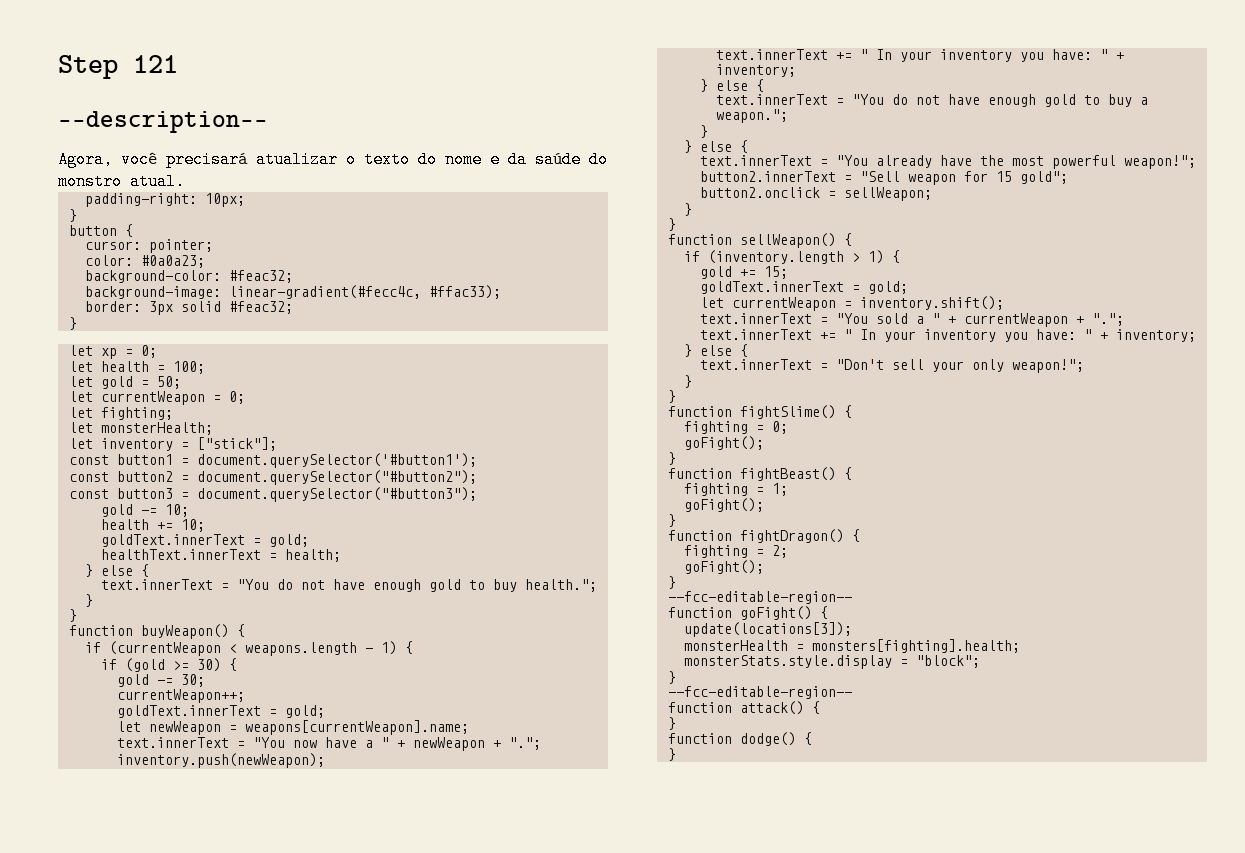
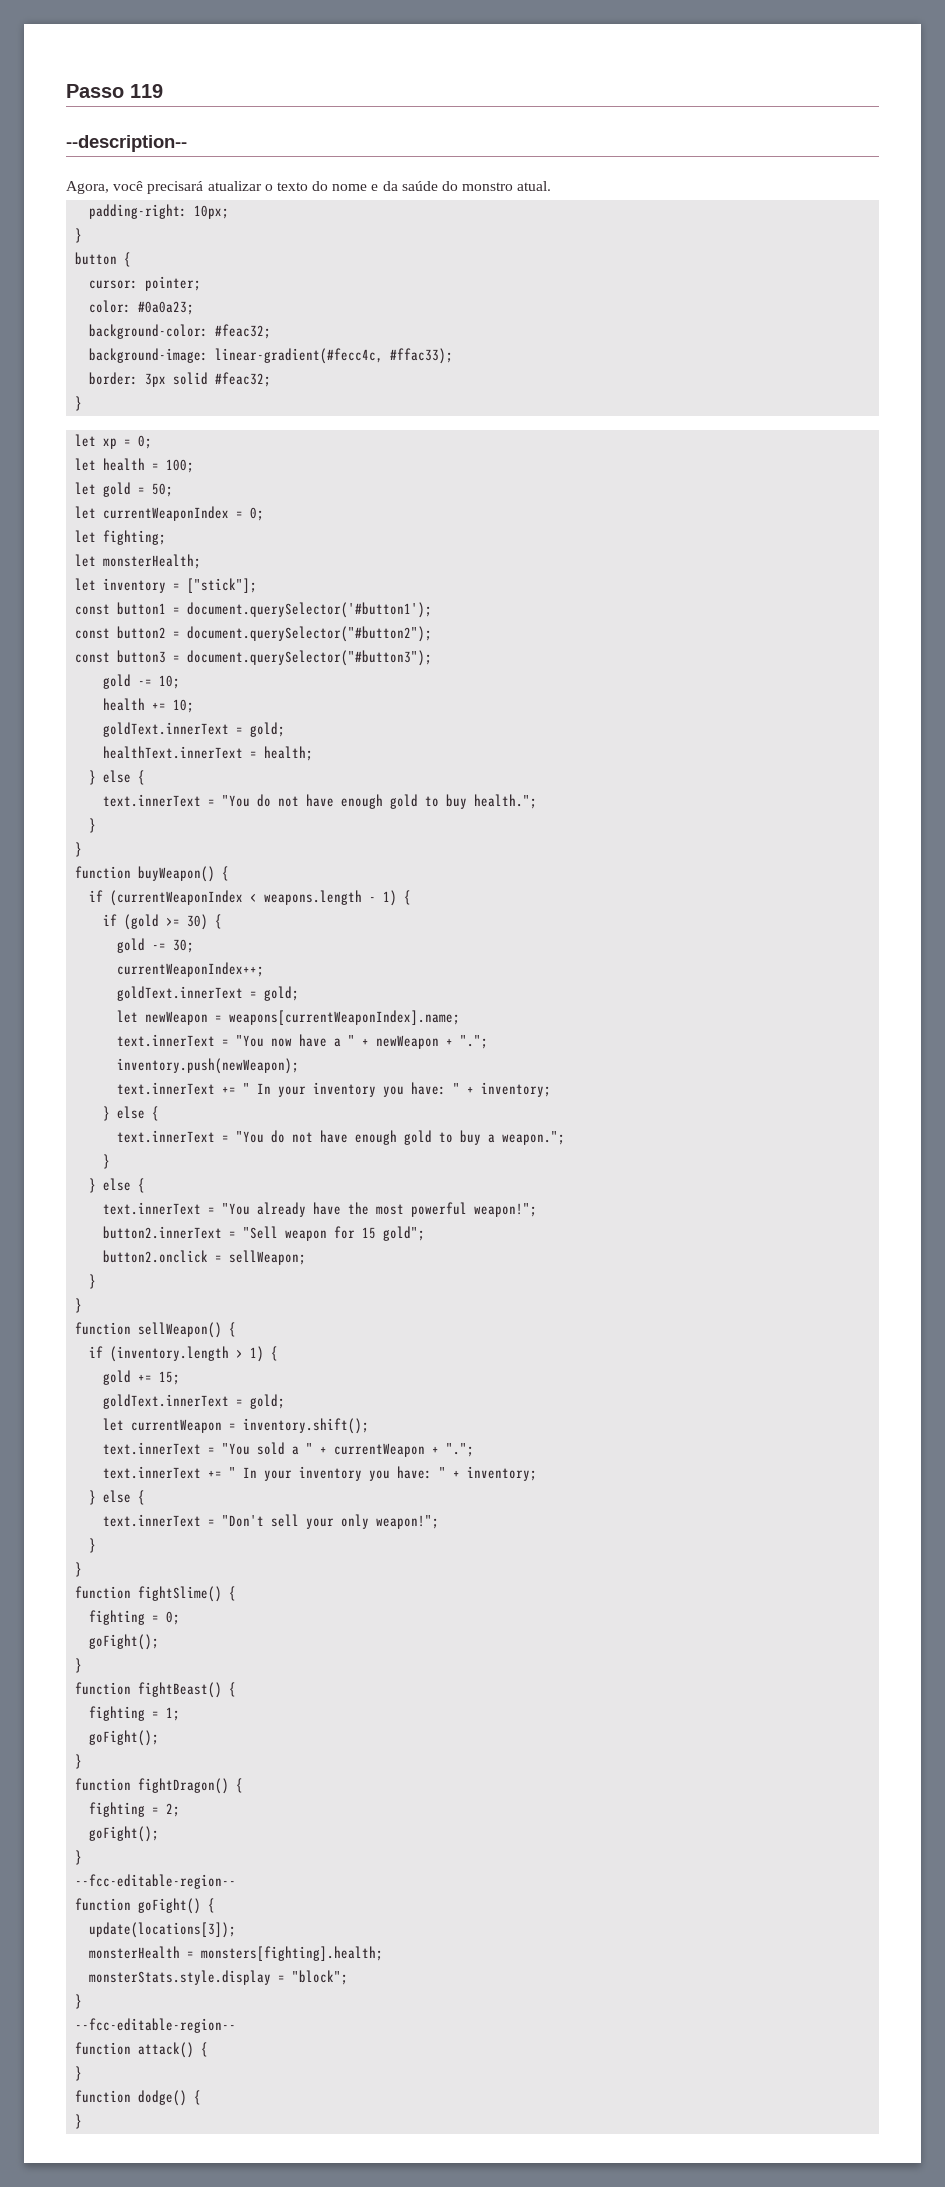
[58,55,178,79] Step 121 -> [66,84,163,98] Passo 119
[100,391,205,405] currentWeapon -> [103,506,230,521] currentWeaponIndex
[108,641,221,656] (currentWeapon -> [110,890,244,906] (currentWeaponIndex
[116,689,245,703] currentWeapon++; -> [117,962,265,977] currentWeaponIndex++;
[244,720,469,735] weapons[currentWeapon].name; -> [229,1010,461,1025] weapons[currentWeaponIndex].name;

